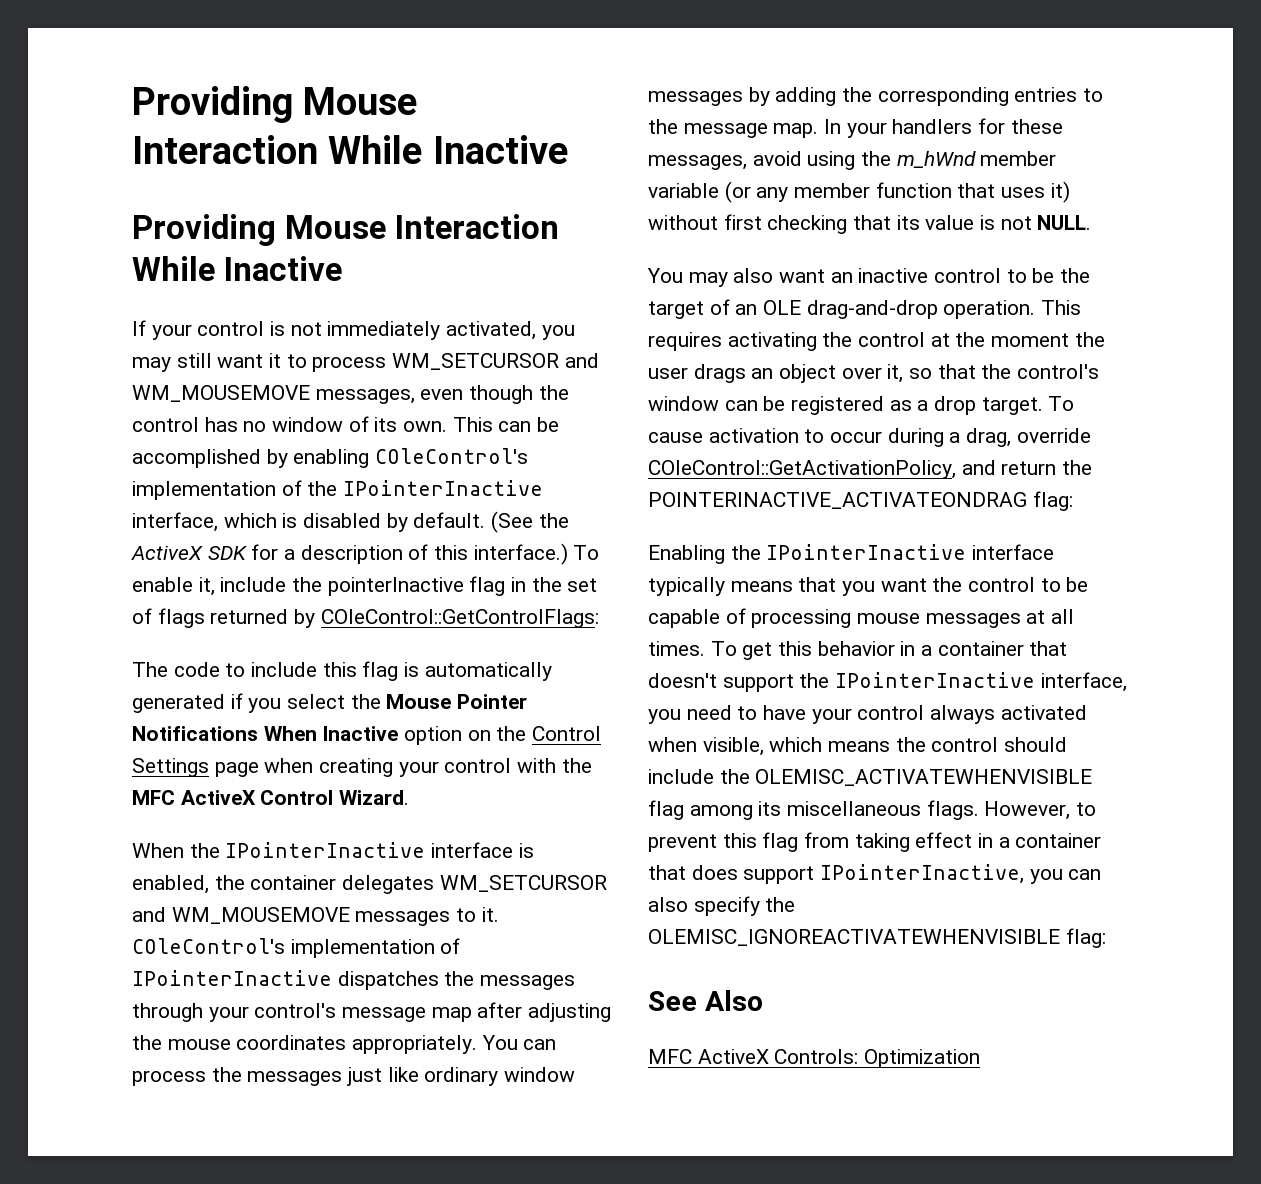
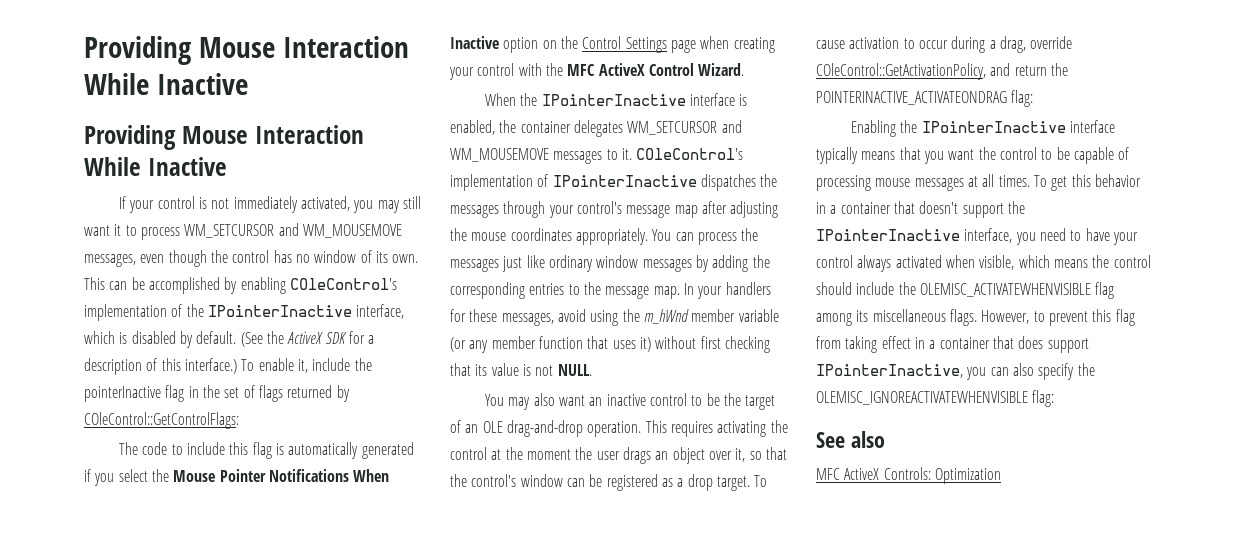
[704,990,763,1011] Also -> [850,431,885,448] also

